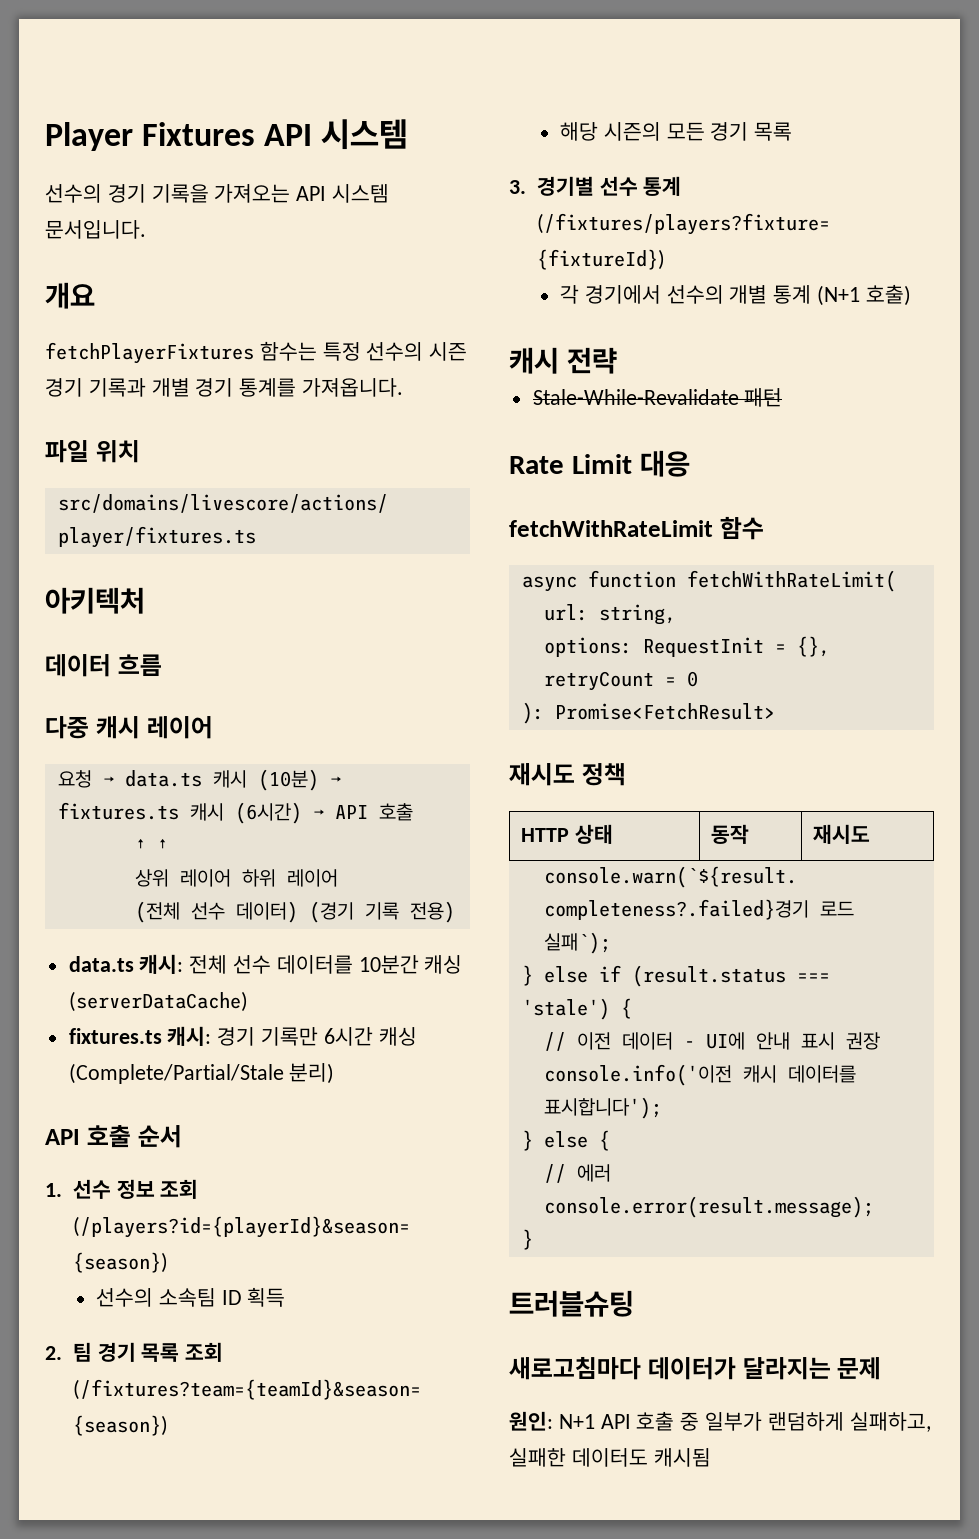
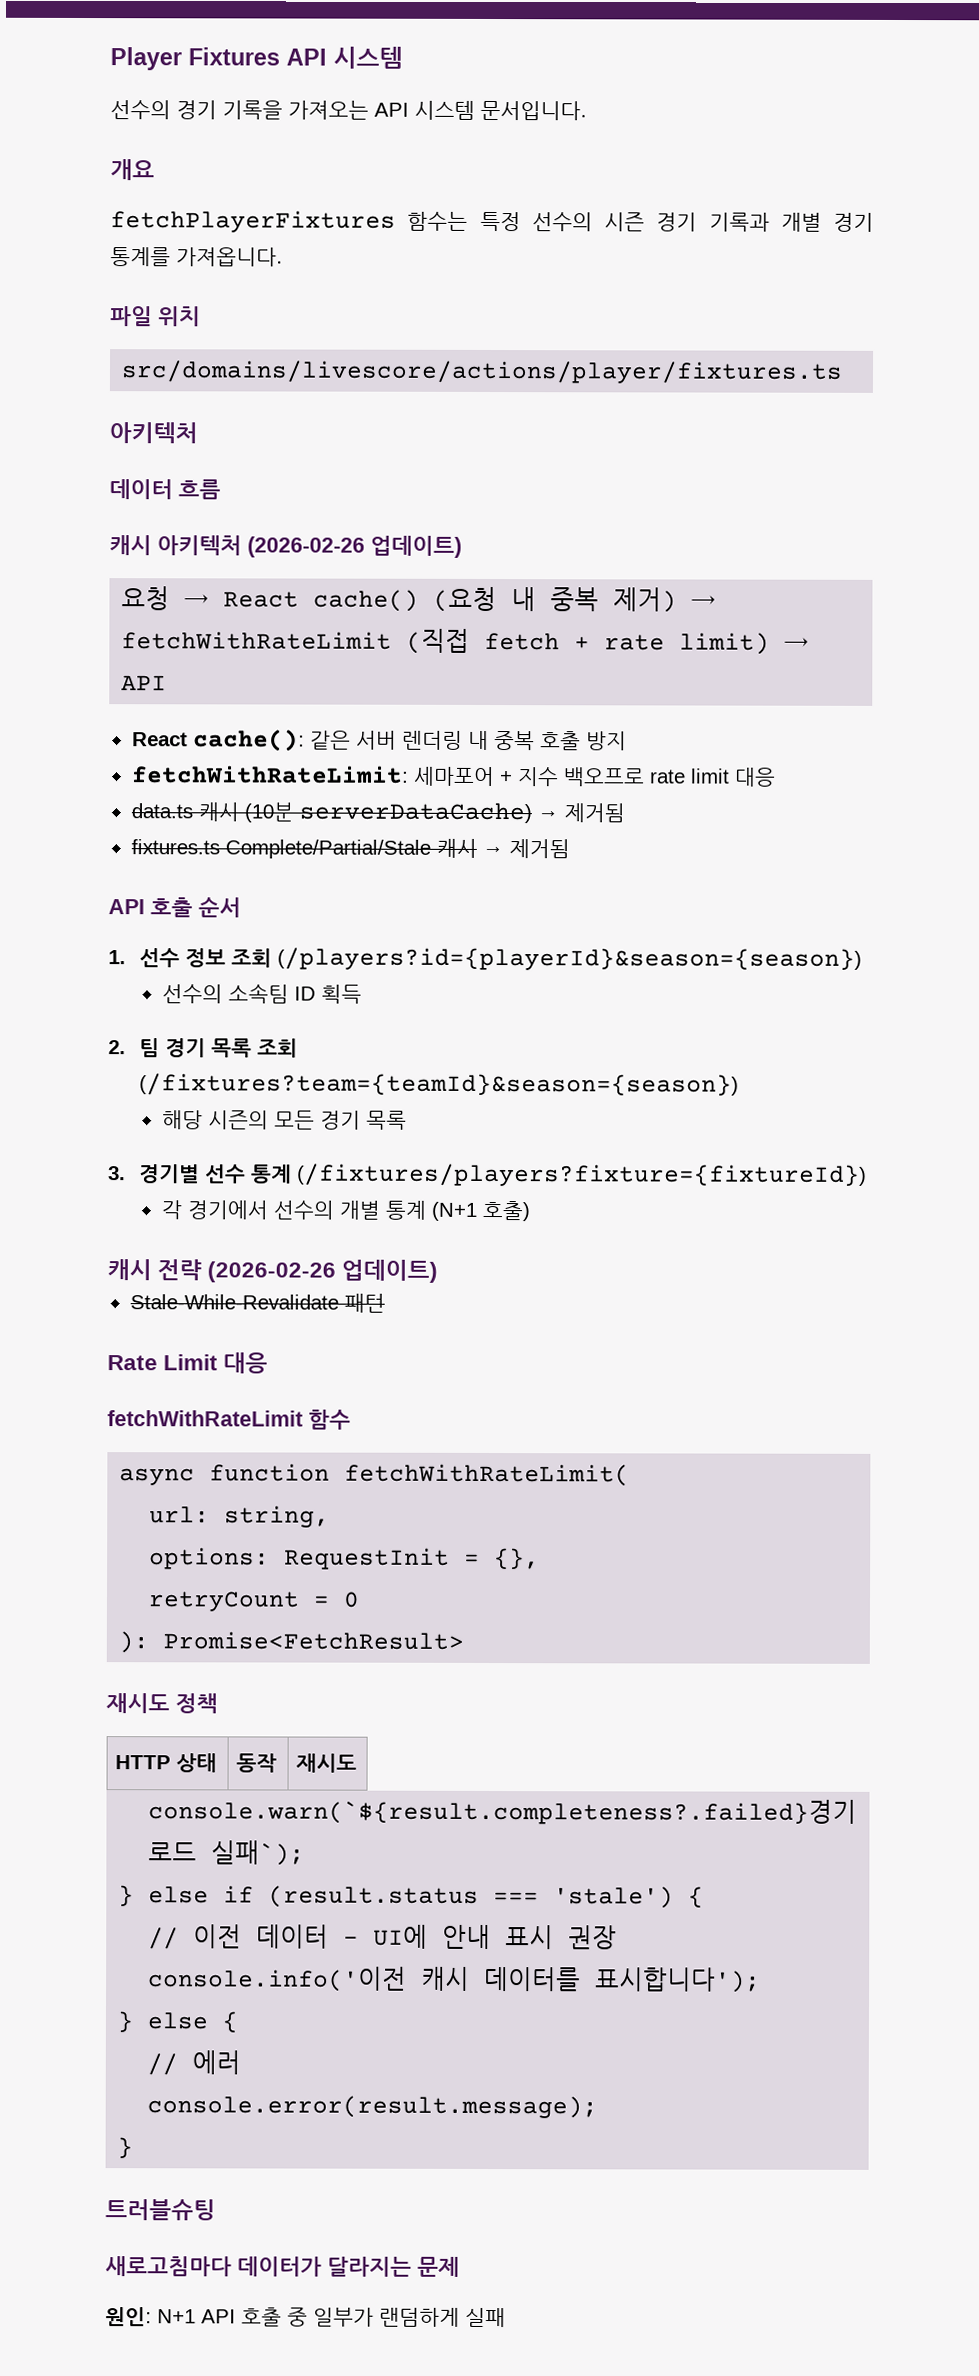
[45,716,213,739] [57,769,341,791] [57,802,413,824] [134,838,168,852] [134,869,338,887] [134,901,455,923] [68,954,463,974] [68,991,248,1012] [68,1026,417,1046] [68,1063,335,1084] 다중 캐시 레이어 // 요청 → data.ts 캐시 (10분) → fixtures.ts 캐시 (6시간) → API 호출 // ↑ ↑ // 상위 레이어 하위 레이어 // (전체 선수 데이터) (경기 기록 전용) // data.ts 캐시: 전체 선수 데이터를 10분간 캐싱 (serverDataCache) // fixtures.ts 캐시: 경기 기록만 6시간 캐싱 (Complete/Partial/Stale 분리) -> [109,535,462,558] [121,586,717,613] [121,628,810,655] [121,675,168,691] [131,729,627,752] [130,765,776,787] [130,802,625,824] [130,838,570,859] 캐시 아키텍처 (2026-02-26 업데이트) // 요청 → React cache() (요청 내 중복 제거) → fetchWithRateLimit (직접 fetch + rate limit) → API // React cache(): 같은 서버 렌더링 내 중복 호출 방지 // fetchWithRateLimit: 세마포어 + 지수 백오프로 rate limit 대응 // data.ts 캐시 (10분 serverDataCache) → 제거됨 // fixtures.ts Complete/Partial/Stale 캐시 → 제거됨
(617, 360) none -> [207,1259,439,1283] (2026-02-26 업데이트)
[849,1412,931,1432] [509,1448,711,1467] 실패하고, 실패한 데이터도 캐시됨 -> [465,2307,506,2328] 실패

